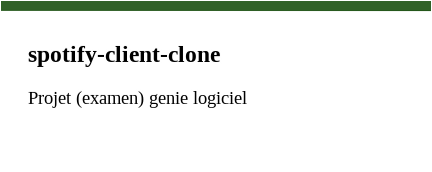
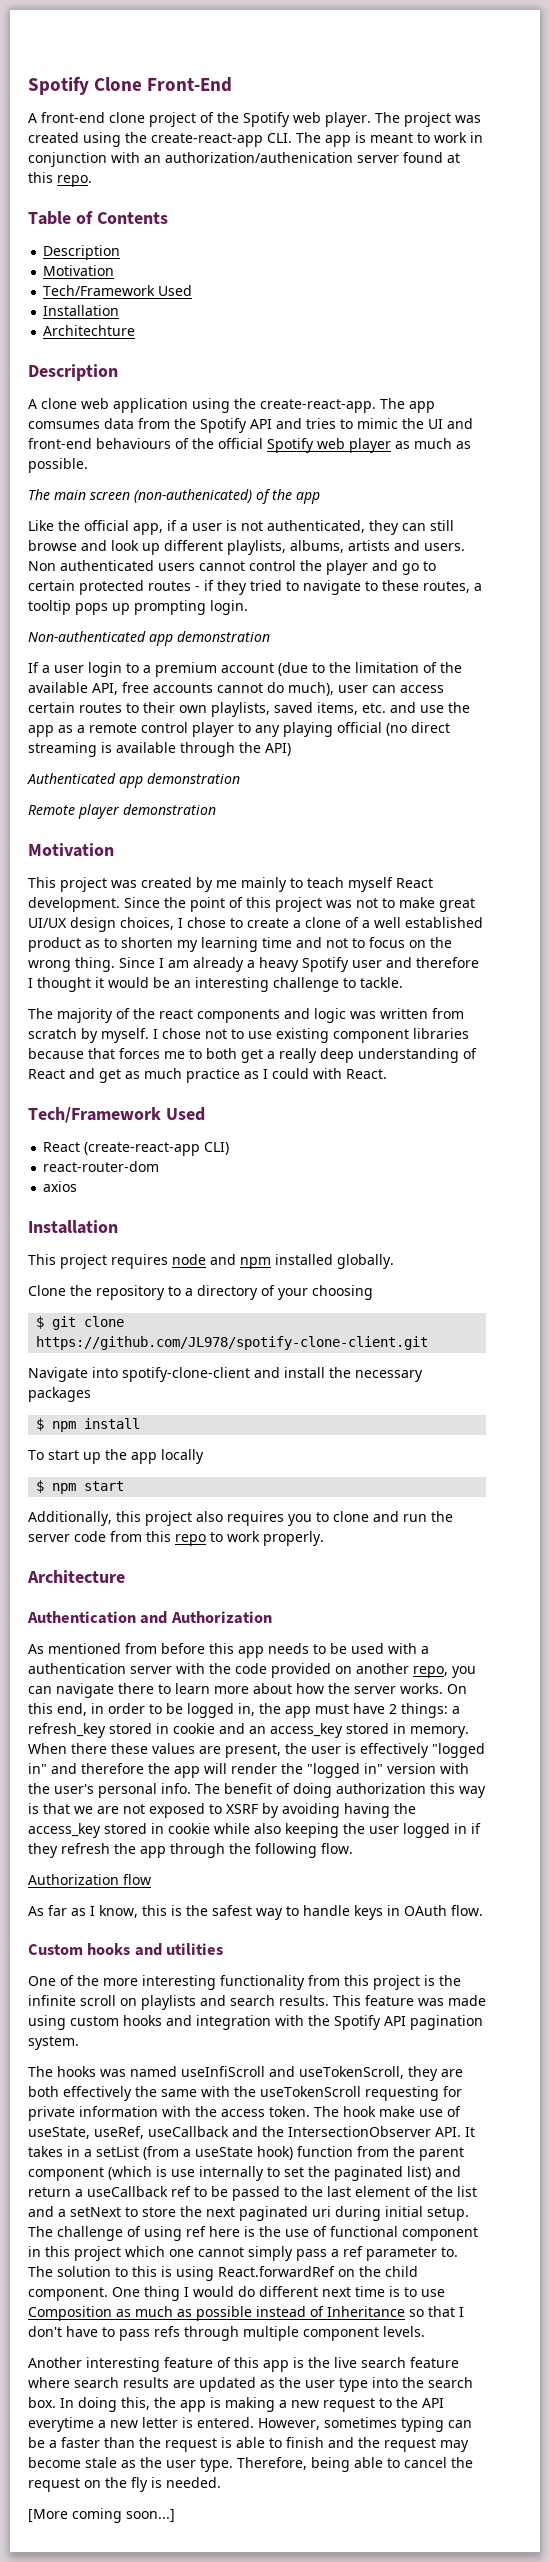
[28,45,221,68] [27,90,247,109] spotify-client-clone // Projet (examen) genie logiciel -> [28,76,233,95] [28,112,481,127] [28,132,483,147] [28,152,460,167] [28,172,92,187] [28,211,168,225] [43,245,121,260] [43,265,115,276] [43,285,193,296] [43,305,120,316] [43,325,136,336] [28,364,118,381] [28,398,435,413] [28,418,473,433] [28,438,471,453] [28,458,88,473] [28,489,320,504] [28,520,454,535] [28,540,465,555] [28,560,436,575] [28,580,482,595] [28,600,248,615] [28,631,270,646] [28,662,462,677] [28,682,444,696] [28,702,470,717] [28,722,450,737] [28,742,291,757] [27,773,240,788] [28,804,216,819] [28,843,114,857] [28,877,433,892] [28,897,475,912] [28,917,483,932] [28,937,452,952] [28,957,479,972] [28,977,403,992] [28,1008,464,1023] [28,1028,469,1043] [28,1048,477,1063] [28,1068,387,1083] [28,1107,205,1123] [43,1142,230,1156] [43,1161,160,1172] [43,1181,78,1192] [28,1220,118,1234] [28,1254,394,1269] [28,1285,373,1300] [36,1316,125,1330] [36,1336,429,1350] [28,1367,423,1382] [28,1387,91,1402] [36,1418,141,1432] [28,1449,204,1464] [36,1480,125,1494] [28,1511,453,1526] [28,1531,324,1546] [27,1570,125,1583] [27,1611,272,1624] [28,1643,429,1658] [28,1663,476,1678] [28,1683,467,1698] [28,1703,460,1718] [28,1723,469,1738] [28,1743,485,1758] [28,1763,469,1778] [28,1783,486,1798] [28,1803,416,1818] [28,1823,481,1838] [28,1843,353,1858] [28,1874,151,1885] [28,1905,483,1920] [28,1943,224,1956] [28,1975,461,1990] [28,1995,486,2010] [28,2015,483,2030] [28,2036,79,2050] [28,2066,463,2081] [28,2086,462,2101] [28,2106,461,2121] [28,2126,475,2139] [28,2146,464,2161] [28,2166,461,2181] [28,2186,477,2201] [28,2206,469,2221] [28,2226,478,2241] [28,2246,458,2261] [28,2266,418,2281] [28,2286,445,2301] [28,2306,464,2321] [28,2326,425,2341] [28,2357,459,2372] [28,2377,473,2392] [28,2397,444,2412] [28,2417,472,2432] [28,2437,469,2452] [28,2457,473,2472] [28,2477,221,2492] [28,2508,175,2523] Spotify Clone Front-End // A front-end clone project of the Spotify web player. The project was created using the create-react-app CLI. The app is meant to work in conjunction with an authorization/authenication server found at this repo. // Table of Contents // Description // Motivation // Tech/Framework Used // Installation // Architechture // Description // A clone web application using the create-react-app. The app comsumes data from the Spotify API and tries to mimic the UI and front-end behaviours of the official Spotify web player as much as possible. // The main screen (non-authenicated) of the app // Like the official app, if a user is not authenticated, they can still browse and look up different playlists, albums, artists and users. Non authenticated users cannot control the player and go to certain protected routes - if they tried to navigate to these routes, a tooltip pops up prompting login. // Non-authenticated app demonstration // If a user login to a premium account (due to the limitation of the available API, free accounts cannot do much), user can access certain routes to their own playlists, saved items, etc. and use the app as a remote control player to any playing official (no direct streaming is available through the API) // Authenticated app demonstration // Remote player demonstration // Motivation // This project was created by me mainly to teach myself React development. Since the point of this project was not to make great UI/UX design choices, I chose to create a clone of a well established product as to shorten my learning time and not to focus on the wrong thing. Since I am already a heavy Spotify user and therefore I thought it would be an interesting challenge to tackle. // The majority of the react components and logic was written from scratch by myself. I chose not to use existing component libraries because that forces me to both get a really deep understanding of React and get as much practice as I could with React. // Tech/Framework Used // React (create-react-app CLI) // react-router-dom // axios // Installation // This project requires node and npm installed globally. // Clone the repository to a directory of your choosing // $ git clone https://github.com/JL978/spotify-clone-client.git // Navigate into spotify-clone-client and install the necessary packages // $ npm install // To start up the app locally // $ npm start // Additionally, this project also requires you to clone and run the server code from this repo to work properly. // Architecture // Authentication and Authorization // As mentioned from before this app needs to be used with a authentication server with the code provided on another repo, you can navigate there to learn more about how the server works. On this end, in order to be logged in, the app must have 2 things: a refresh_key stored in cookie and an access_key stored in memory. When there these values are present, the user is effectively "logged in" and therefore the app will render the "logged in" version with the user's personal info. The benefit of doing authorization this way is that we are not exposed to XSRF by avoiding having the access_key stored in cookie while also keeping the user logged in if they refresh the app through the following flow. // Authorization flow // As far as I know, this is the safest way to handle keys in OAuth flow. // Custom hooks and utilities // One of the more interesting functionality from this project is the infinite scroll on playlists and search results. This feature was made using custom hooks and integration with the Spotify API pagination system. // The hooks was named useInfiScroll and useTokenScroll, they are both effectively the same with the useTokenScroll requesting for private information with the access token. The hook make use of useState, useRef, useCallback and the IntersectionObserver API. It takes in a setList (from a useState hook) function from the parent component (which is use internally to set the paginated list) and return a useCallback ref to be passed to the last element of the list and a setNext to store the next paginated uri during initial setup. The challenge of using ref here is the use of functional component in this project which one cannot simply pass a ref parameter to. The solution to this is using React.forwardRef on the child component. One thing I would do different next time is to use Composition as much as possible instead of Inheritance so that I don't have to pass refs through multiple component levels. // Another interesting feature of this app is the live search feature where search results are updated as the user type into the search box. In doing this, the app is making a new request to the API everytime a new letter is entered. However, sometimes typing can be a faster than the request is able to finish and the request may become stale as the user type. Therefore, being able to cancel the request on the fly is needed. // [More coming soon...]

